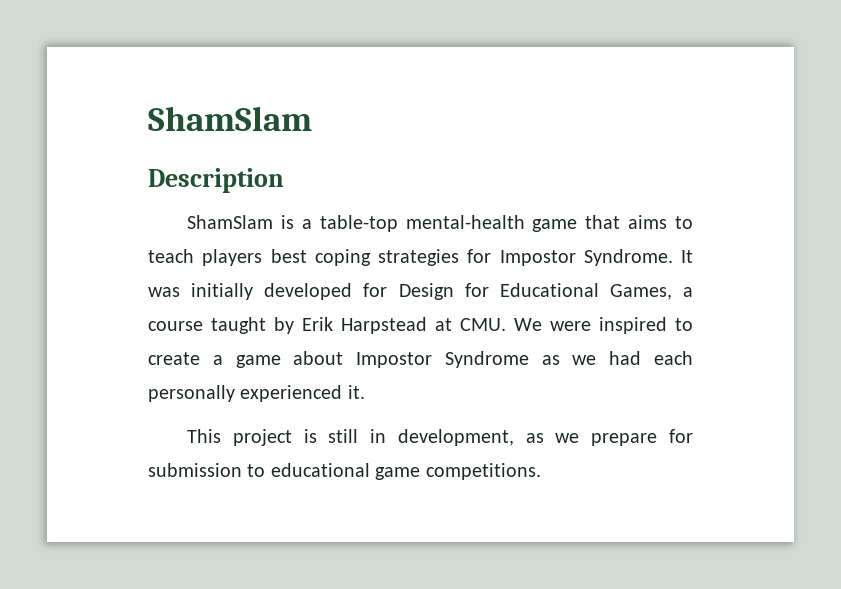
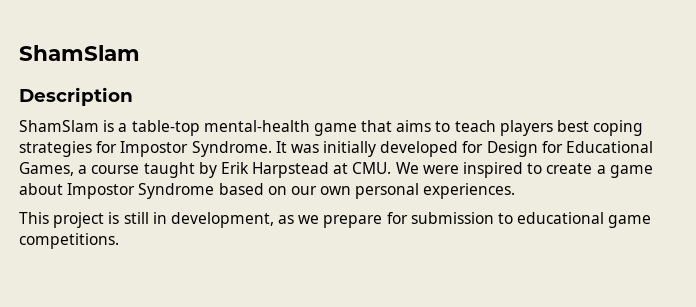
[541,351,693,365] [148,385,365,402] as we had each personally experienced it. -> [218,183,516,199] based on our own personal experiences.

